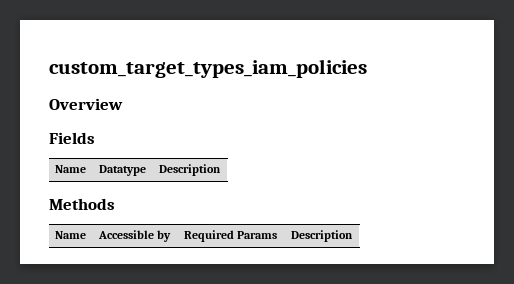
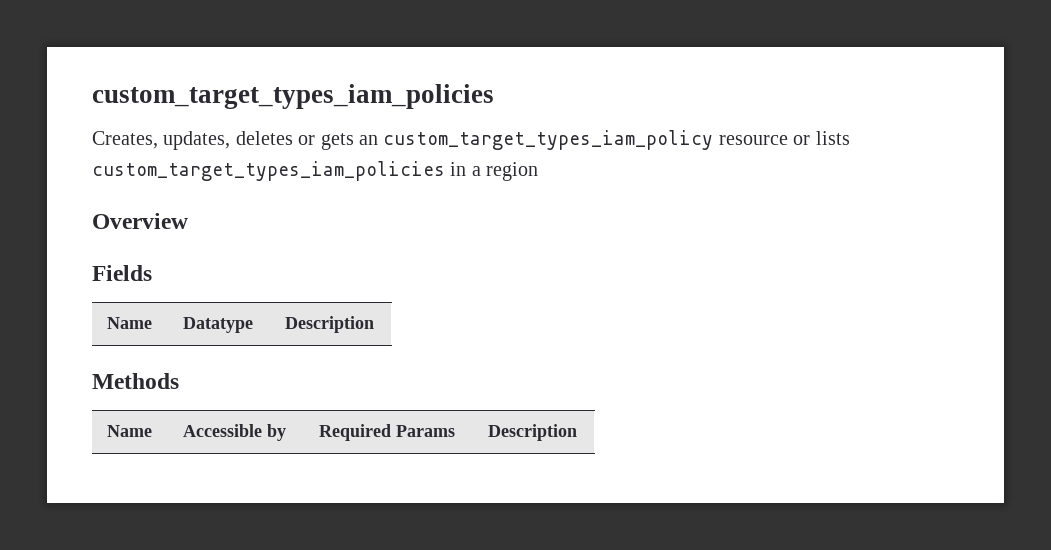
[49,59,367,78] custom_target_types_iam_policies -> [92,84,494,109] [92,130,850,150] [92,161,539,181] custom_target_types_iam_policies // Creates, updates, deletes or gets an custom_target_types_iam_policy resource or lists custom_target_types_iam_policies in a region

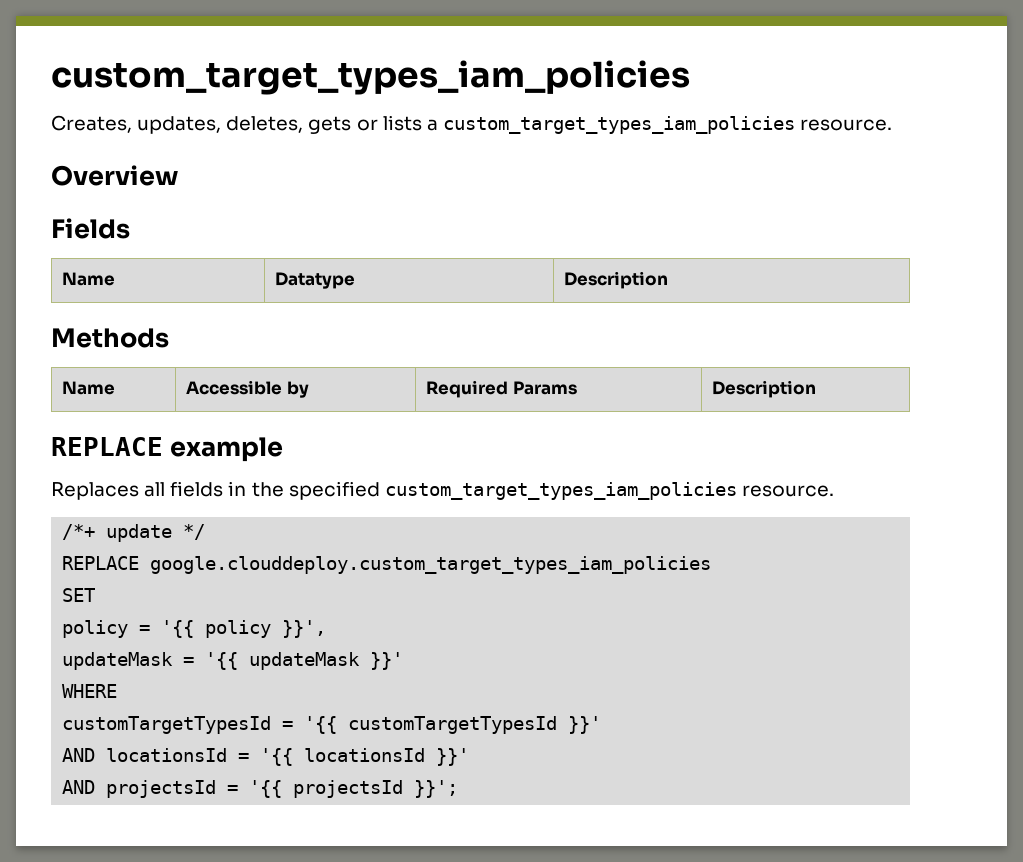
[235,130,850,150] [92,161,539,181] deletes or gets an custom_target_types_iam_policy resource or lists custom_target_types_iam_policies in a region -> [226,115,893,134] deletes, gets or lists a custom_target_types_iam_policies resource.
(578, 432) none -> [51,437,283,462] [51,481,834,500] [62,524,206,542] [62,556,712,574] [62,588,96,602] [62,620,327,638] [62,652,404,670] [62,684,118,698] [62,716,602,734] [62,748,470,766] [62,780,459,798] // REPLACE example // Replaces all fields in the specified custom_target_types_iam_policies resource. // /*+ update */ // REPLACE google.clouddeploy.custom_target_types_iam_policies // SET // policy = '{{ policy }}', // updateMask = '{{ updateMask }}' // WHERE // customTargetTypesId = '{{ customTargetTypesId }}' // AND locationsId = '{{ locationsId }}' // AND projectsId = '{{ projectsId }}';

